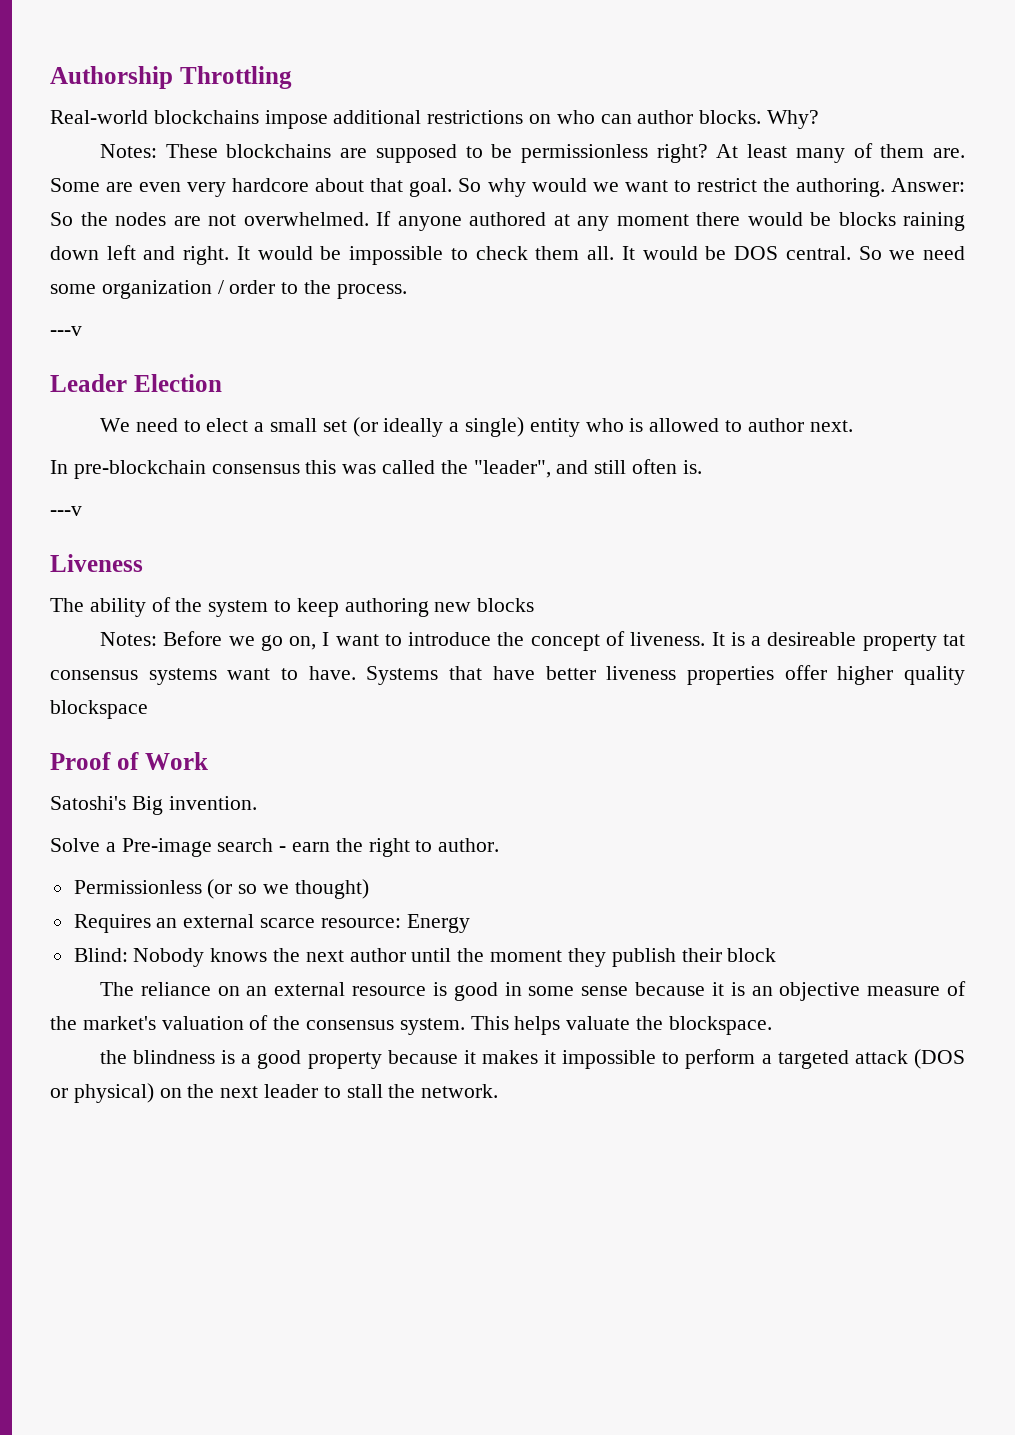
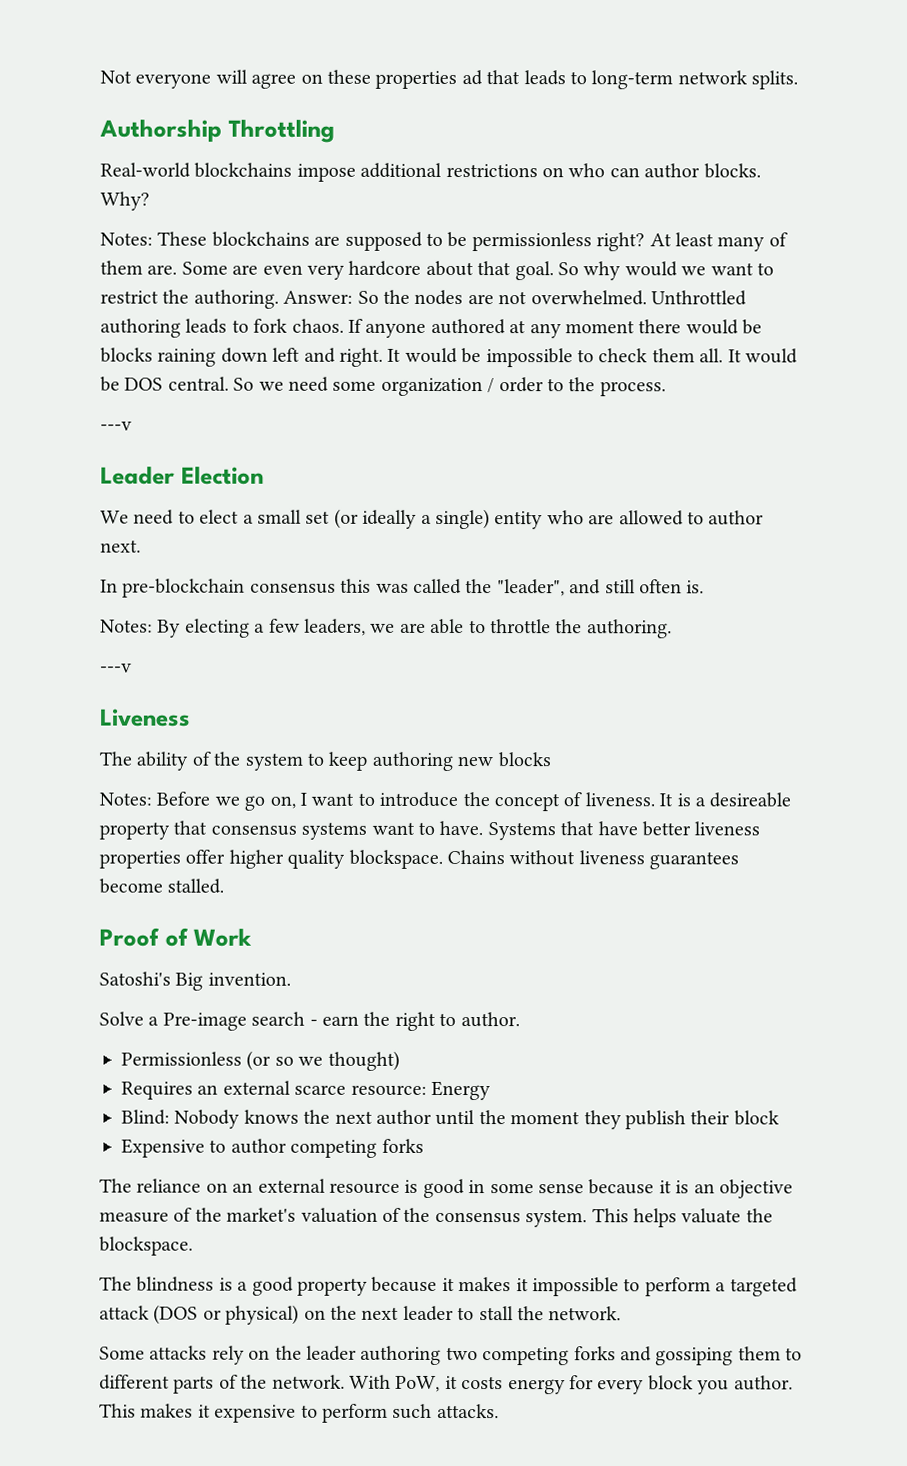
(50, 77) none -> [100,69,799,90] Not everyone will agree on these properties ad that leads to long-term network splits. //
(369, 219) none -> [650,290,747,306] [100,318,344,338] Unthrottled authoring leads to fork chaos.
[629,418,644,432] is -> [588,514,615,525] are
(702, 467) none -> [100,618,672,639] // Notes: By electing a few leaders, we are able to throttle the authoring.
[943,634,966,646] tat -> [173,820,208,835] that
[50,700,148,719] blockspace -> [348,849,740,870] [99,878,225,894] blockspace. Chains without liveness guarantees become stalled.
(777, 955) none -> [121,1138,424,1158] // Expensive to author competing forks
[99,1050,127,1064] the -> [99,1276,132,1291] The
(499, 1091) none -> [99,1345,803,1366] [99,1374,793,1395] [99,1403,499,1423] // Some attacks rely on the leader authoring two competing forks and gossiping them to different parts of the network. With PoW, it costs energy for every block you author. This makes it expensive to perform such attacks.

